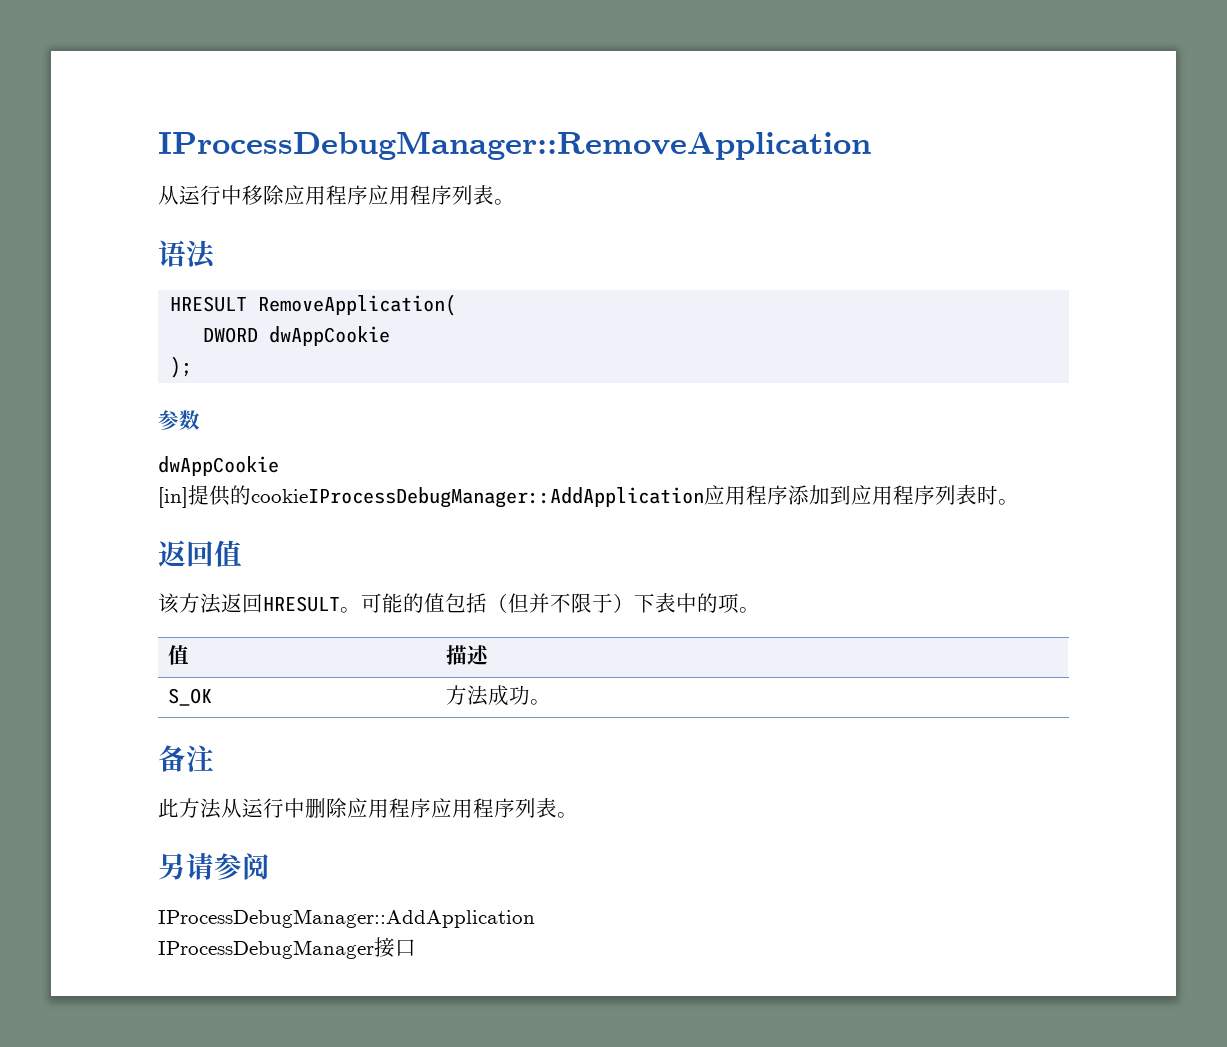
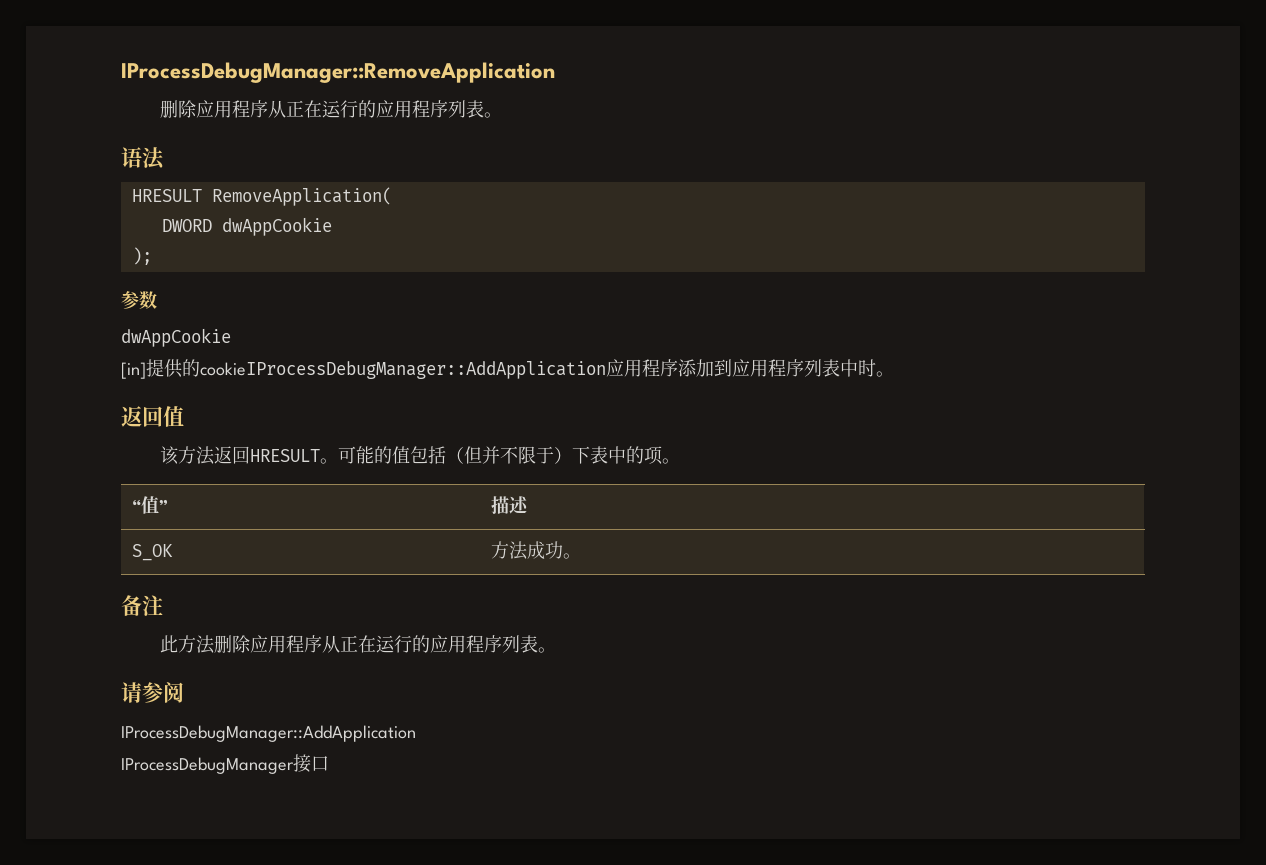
[158,185,368,205] 从运行中移除应用程序 -> [159,100,376,118] 删除应用程序从正在运行的
(977, 495) none -> [840,359,858,377] 中
[167,645,189,665] 值 -> [131,496,168,514] “值”
[221,798,578,818] [158,853,186,880] 从运行中删除应用程序应用程序列表。 // 另 -> [213,635,556,653] 删除应用程序从正在运行的应用程序列表。 //

